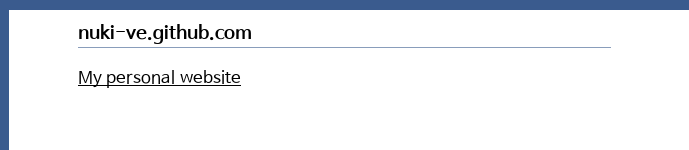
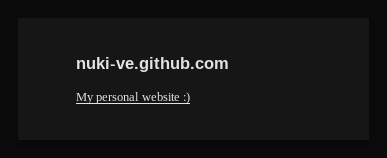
(241, 77) none -> [183,92,191,104] :)

